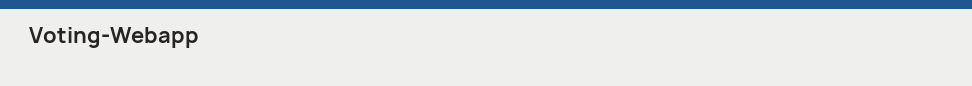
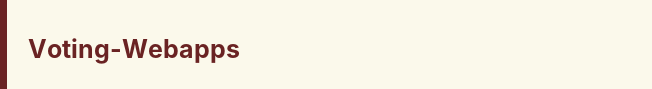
[29,27,199,48] Voting-Webapp -> [28,38,240,64] Voting-Webapps

